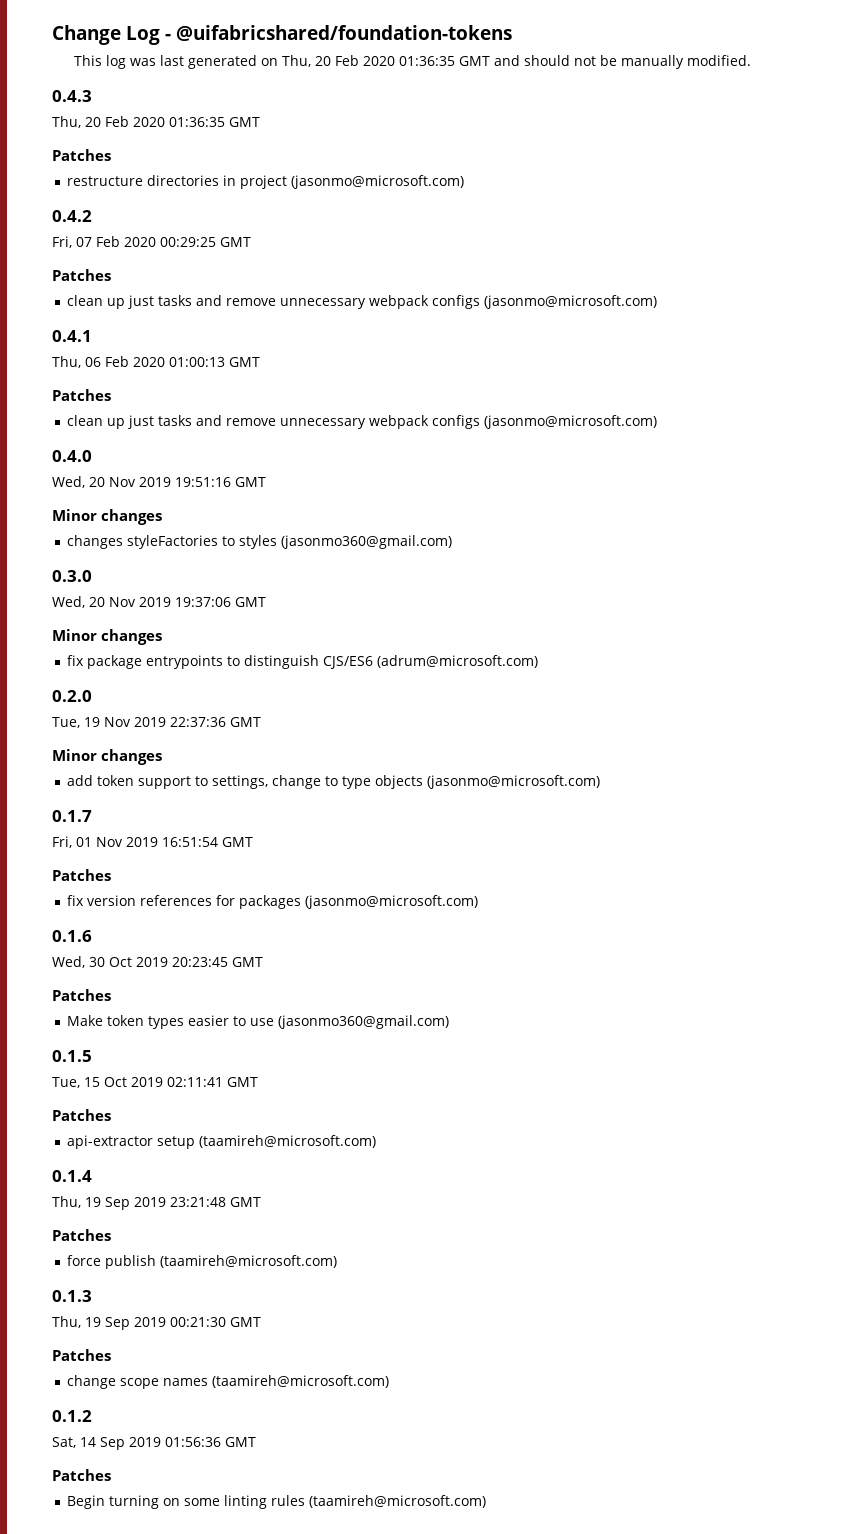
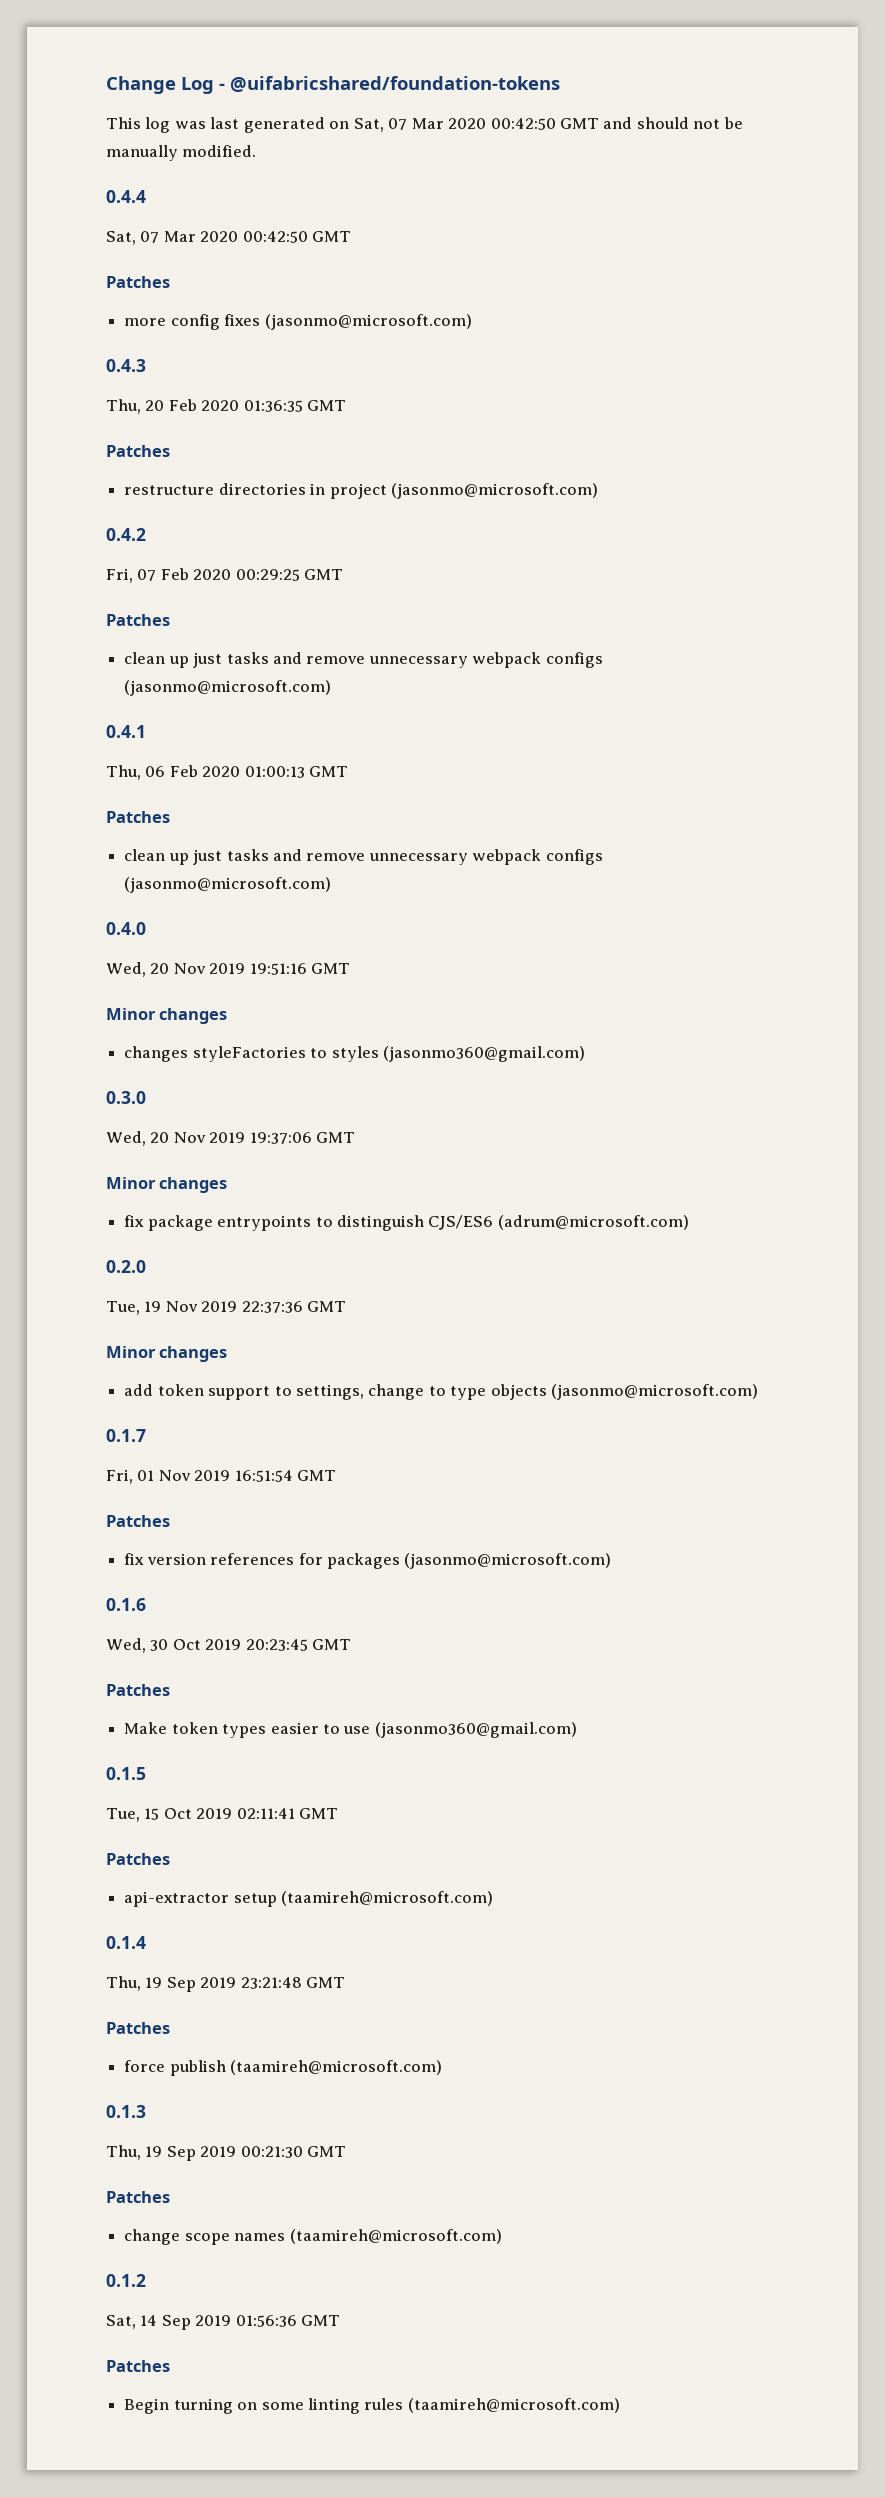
[281,55,455,67] Thu, 20 Feb 2020 01:36:35 -> [353,118,556,132] Sat, 07 Mar 2020 00:42:50
(751, 60) none -> [106,190,146,203] [106,231,352,245] [106,276,170,288] [124,314,472,330] // 0.4.4 // Sat, 07 Mar 2020 00:42:50 GMT // Patches // more config fixes (jasonmo@microsoft.com)

